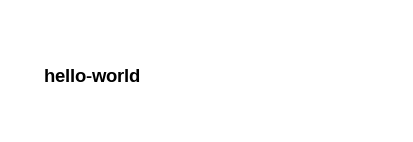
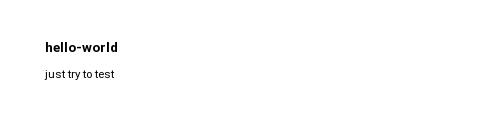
(140, 75) none -> [44,70,116,80] // just try to test

